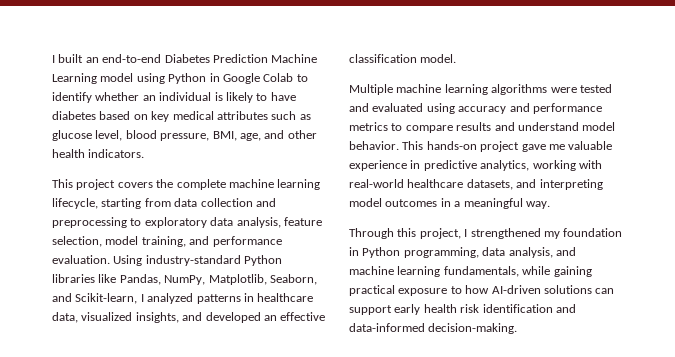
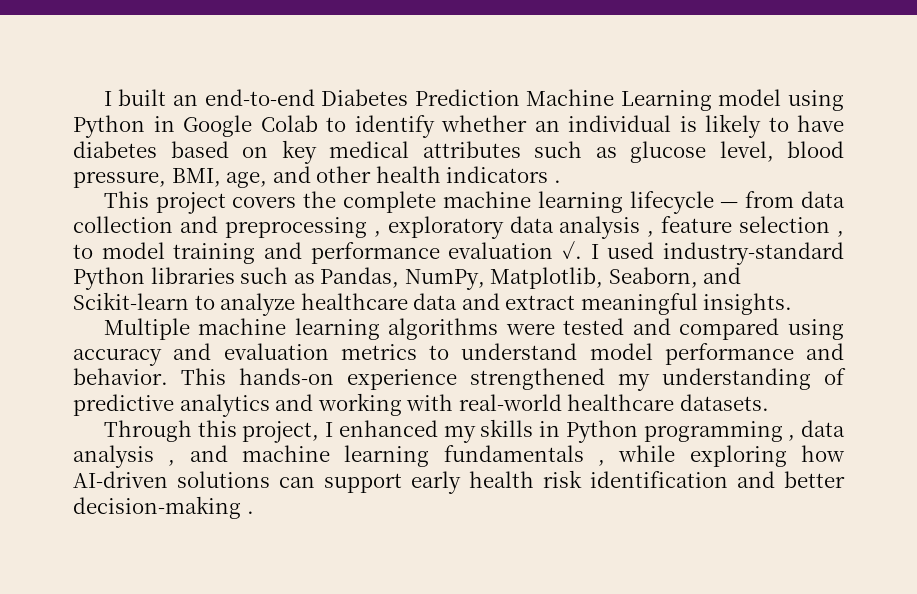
[88,149,145,158] indicators. -> [446,166,561,183] indicators .
[52,198,142,209] lifecycle, starting -> [629,191,739,214] lifecycle —
[130,218,142,226] to -> [373,231,381,237] ,
[236,217,322,228] [52,236,282,247] [52,255,143,266] analysis, feature selection, model training, and performance evaluation. Using -> [559,216,844,239] [73,241,655,264] analysis , feature selection , to model training and performance evaluation ✓. I used
[98,274,117,283] like -> [240,267,315,284] such as
[75,293,314,304] [52,312,326,323] [349,54,457,63] Scikit-learn, I analyzed patterns in healthcare data, visualized insights, and developed an effective classification model. -> [73,292,793,316] Scikit-learn to analyze healthcare data and extract meaningful insights.
[372,103,424,112] evaluated -> [679,318,780,340] compared
[532,103,602,114] performance -> [223,343,329,360] evaluation
[405,122,616,133] [349,141,613,152] [349,160,602,171] [349,179,603,190] [349,198,550,209] [349,228,623,239] [349,247,576,258] [349,266,592,277] [349,285,462,296] compare results and understand model behavior. This hands-on project gave me valuable experience in predictive analytics, working with real-world healthcare datasets, and interpreting model outcomes in a meaningful way. // Through this project, I strengthened my foundation in Python programming, data analysis, and machine learning fundamentals, while gaining practical exposure to -> [461,343,844,365] [73,368,846,391] [73,393,769,417] [103,419,845,443] [73,445,787,468] understand model performance and behavior. This hands-on experience strengthened my understanding of predictive analytics and working with real-world healthcare datasets. // Through this project, I enhanced my skills in Python programming , data analysis , and machine learning fundamentals , while exploring
[349,323,518,334] data-informed decision-making. -> [784,471,845,488] [73,496,254,519] better decision-making .

